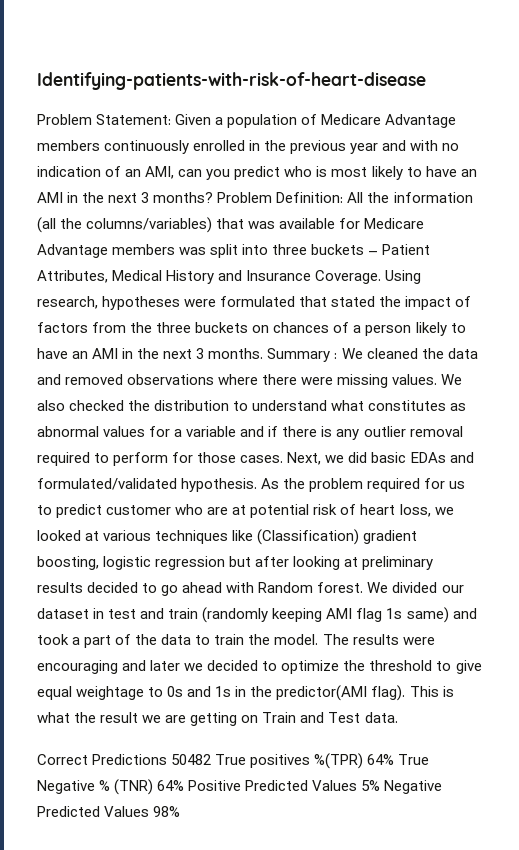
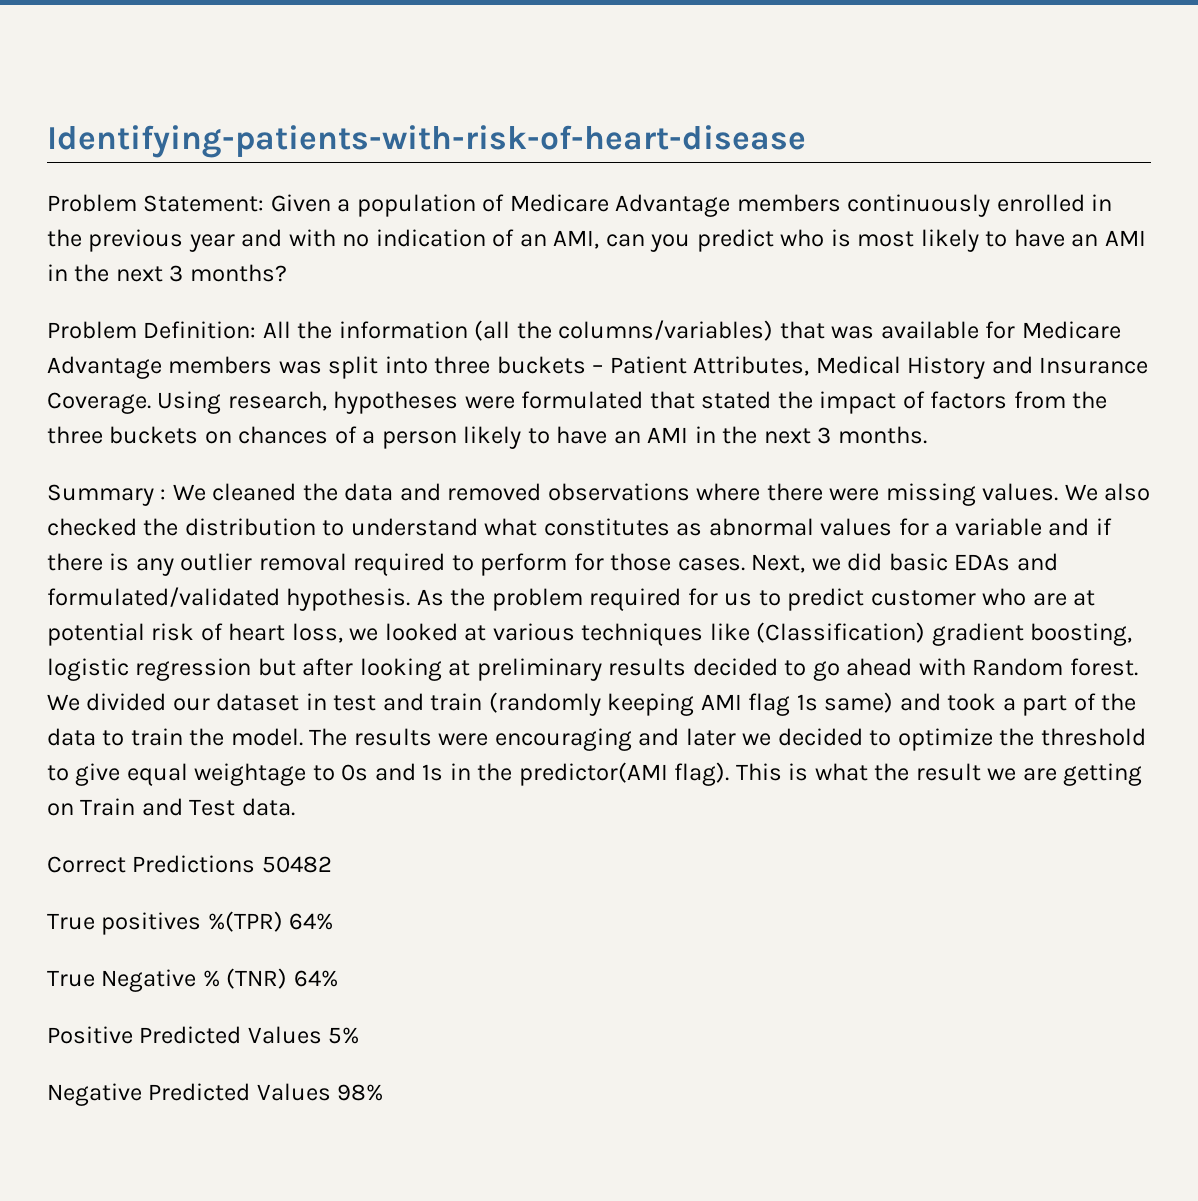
(214, 197) none -> (287, 273) //
(264, 353) none -> (927, 435) //
(212, 759) none -> (332, 864) //
(395, 759) none -> (334, 921) //
(185, 785) none -> (338, 978) //
(381, 785) none -> (360, 1035) //

